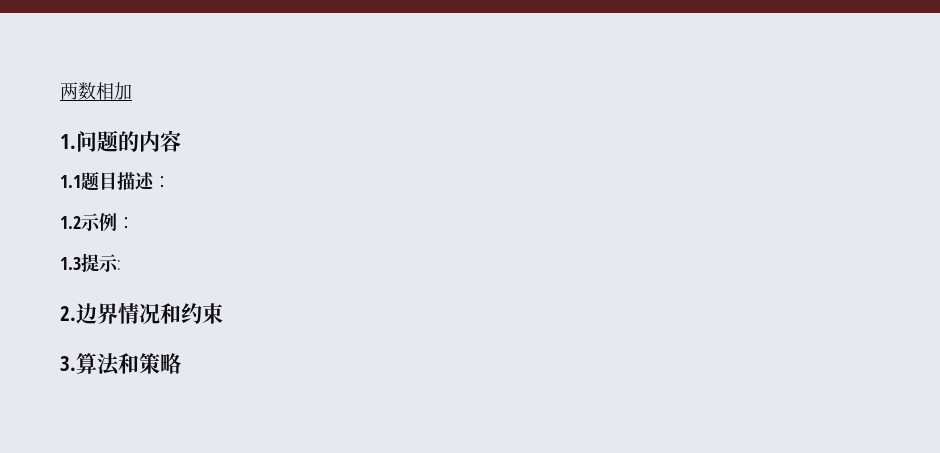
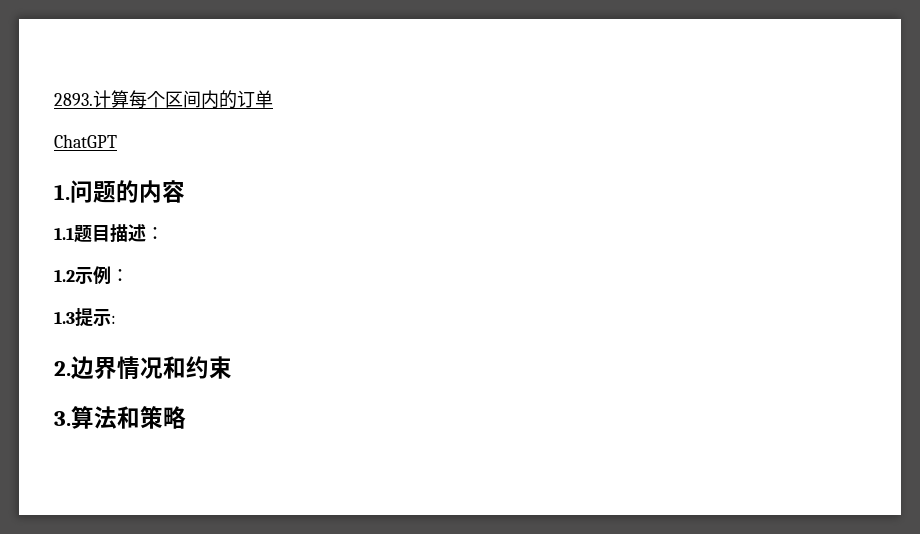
[60,82,132,100] 两数相加 -> [54,90,273,109] [54,134,117,148] 2893.计算每个区间内的订单 // ChatGPT

